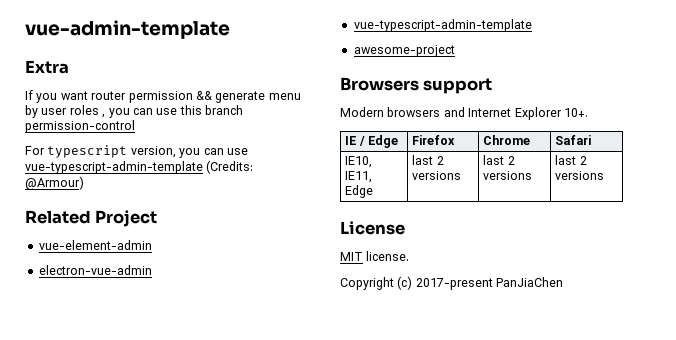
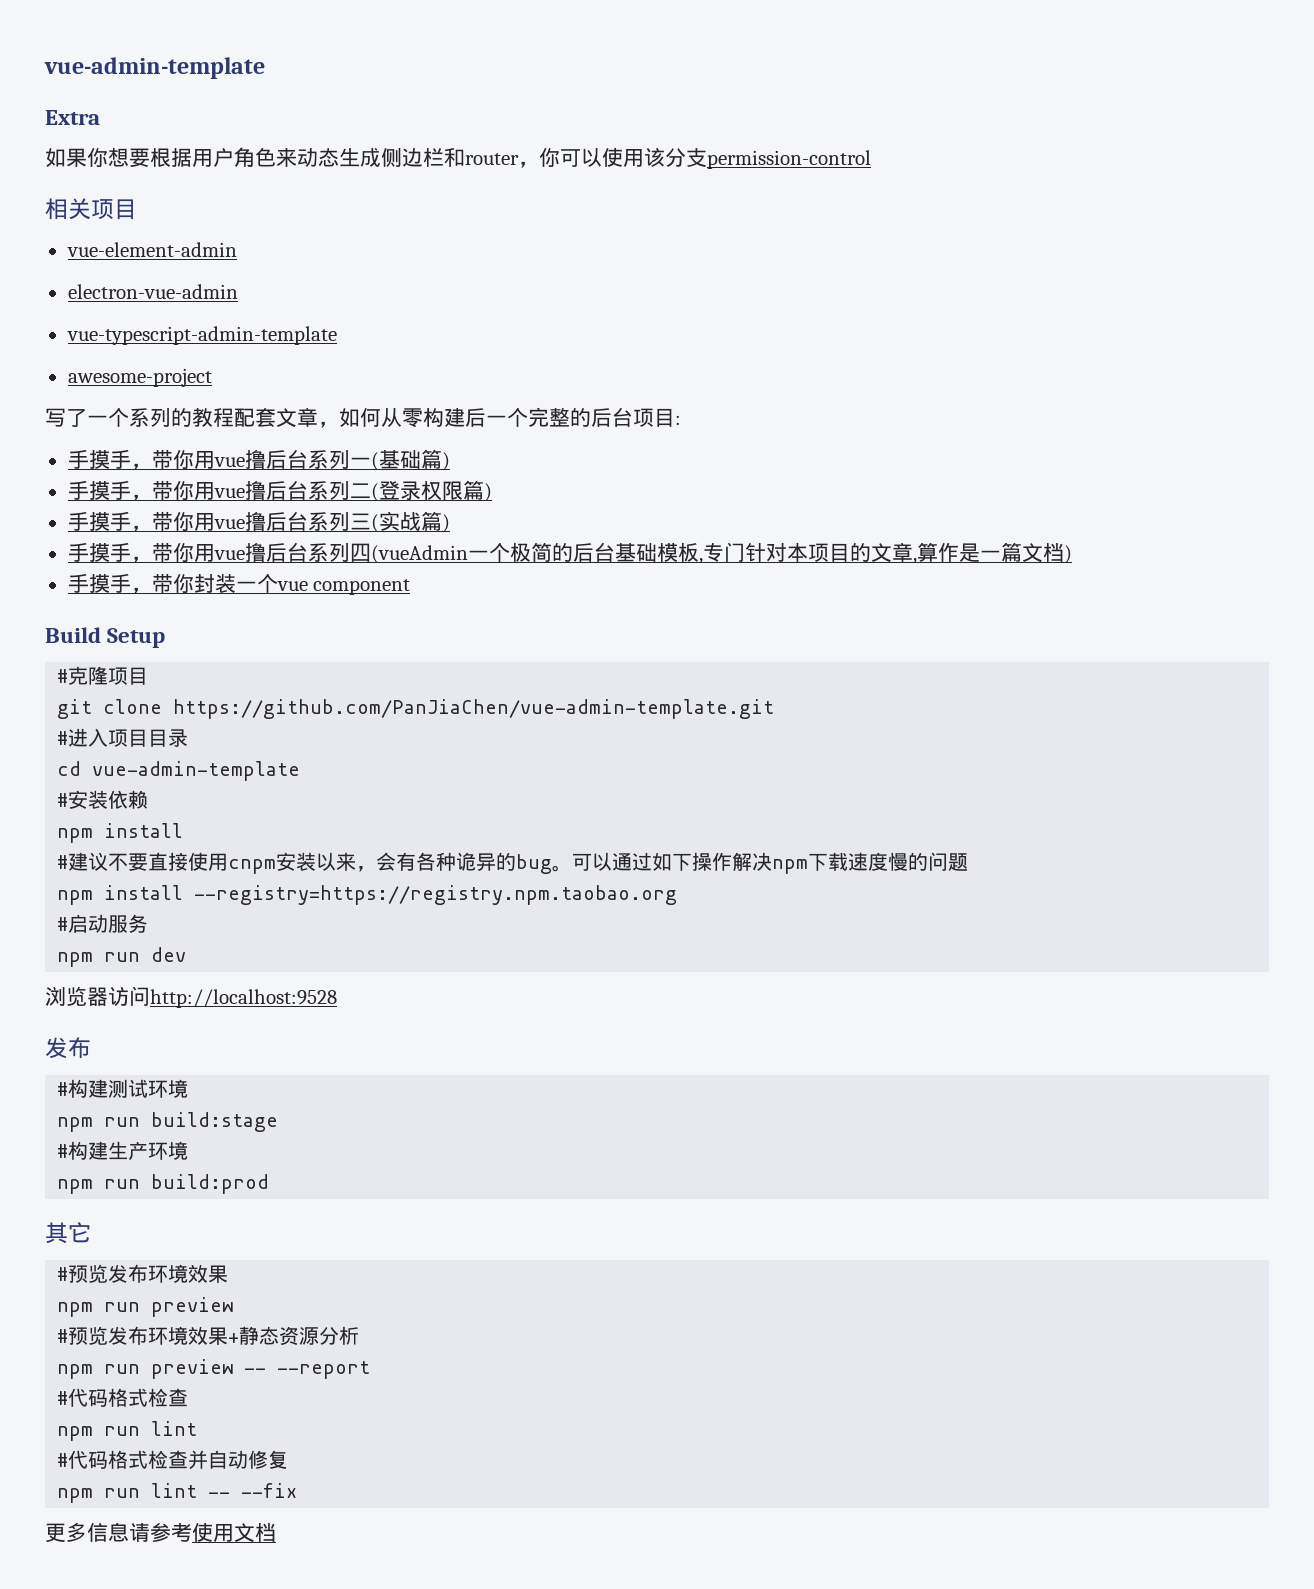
[25,90,301,103] [25,105,243,118] [25,120,135,133] [25,145,248,158] [25,160,254,174] [25,176,84,190] [25,210,158,227] [38,240,152,250] [38,265,152,275] [353,19,532,32] [353,45,455,57] [340,77,493,94] [340,107,588,120] [345,135,399,148] [412,135,456,145] [483,135,531,145] [555,135,592,145] [345,156,373,168] [345,171,373,183] [345,185,374,198] [412,155,444,165] [412,171,462,180] [483,155,515,165] [483,171,533,180] [555,155,587,165] [555,171,605,180] [340,221,405,235] [340,251,410,261] [340,276,564,290] If you want router permission && generate menu by user roles , you can use this branch permission-control // For typescript version, you can use vue-typescript-admin-template (Credits: @Armour) // Related Project // vue-element-admin // electron-vue-admin // vue-typescript-admin-template // awesome-project // Browsers support // Modern browsers and Internet Explorer 10+. // IE / Edge | Firefox | Chrome | Safari // IE10, IE11, Edge | last 2 versions | last 2 versions | last 2 versions // License // MIT license. // Copyright (c) 2017-present PanJiaChen -> [45,147,871,169] [45,198,137,220] [66,242,237,257] [67,284,238,299] [66,326,337,345] [67,368,212,387] [45,407,681,428] [67,449,450,471] [67,480,492,502] [67,511,450,533] [67,542,1072,564] [67,573,411,595] [45,627,166,648] [57,666,149,685] [57,699,775,719] [57,728,189,747] [57,761,301,781] [57,790,149,809] [57,823,184,843] [57,852,969,874] [57,885,678,905] [57,914,149,933] [57,947,187,967] [45,986,337,1008] [45,1037,91,1059] [57,1079,189,1098] [57,1112,279,1132] [57,1141,189,1160] [57,1174,270,1194] [45,1222,91,1244] [57,1264,229,1283] [57,1297,234,1317] [57,1326,360,1346] [57,1359,371,1379] [57,1388,189,1407] [57,1421,198,1441] [57,1450,289,1470] [57,1483,298,1503] [45,1522,276,1543] 如果你想要根据用户角色来动态生成侧边栏和router，你可以使用该分支permission-control // 相关项目 // vue-element-admin // electron-vue-admin // vue-typescript-admin-template // awesome-project // 写了一个系列的教程配套文章，如何从零构建后一个完整的后台项目: // 手摸手，带你用vue撸后台系列一(基础篇) // 手摸手，带你用vue撸后台系列二(登录权限篇) // 手摸手，带你用vue撸后台系列三(实战篇) // 手摸手，带你用vue撸后台系列四(vueAdmin一个极简的后台基础模板,专门针对本项目的文章,算作是一篇文档) // 手摸手，带你封装一个vue component // Build Setup // #克隆项目 // git clone https://github.com/PanJiaChen/vue-admin-template.git // #进入项目目录 // cd vue-admin-template // #安装依赖 // npm install // #建议不要直接使用cnpm安装以来，会有各种诡异的bug。可以通过如下操作解决npm下载速度慢的问题 // npm install --registry=https://registry.npm.taobao.org // #启动服务 // npm run dev // 浏览器访问http://localhost:9528 // 发布 // #构建测试环境 // npm run build:stage // #构建生产环境 // npm run build:prod // 其它 // #预览发布环境效果 // npm run preview // #预览发布环境效果+静态资源分析 // npm run preview -- --report // #代码格式检查 // npm run lint // #代码格式检查并自动修复 // npm run lint -- --fix // 更多信息请参考使用文档

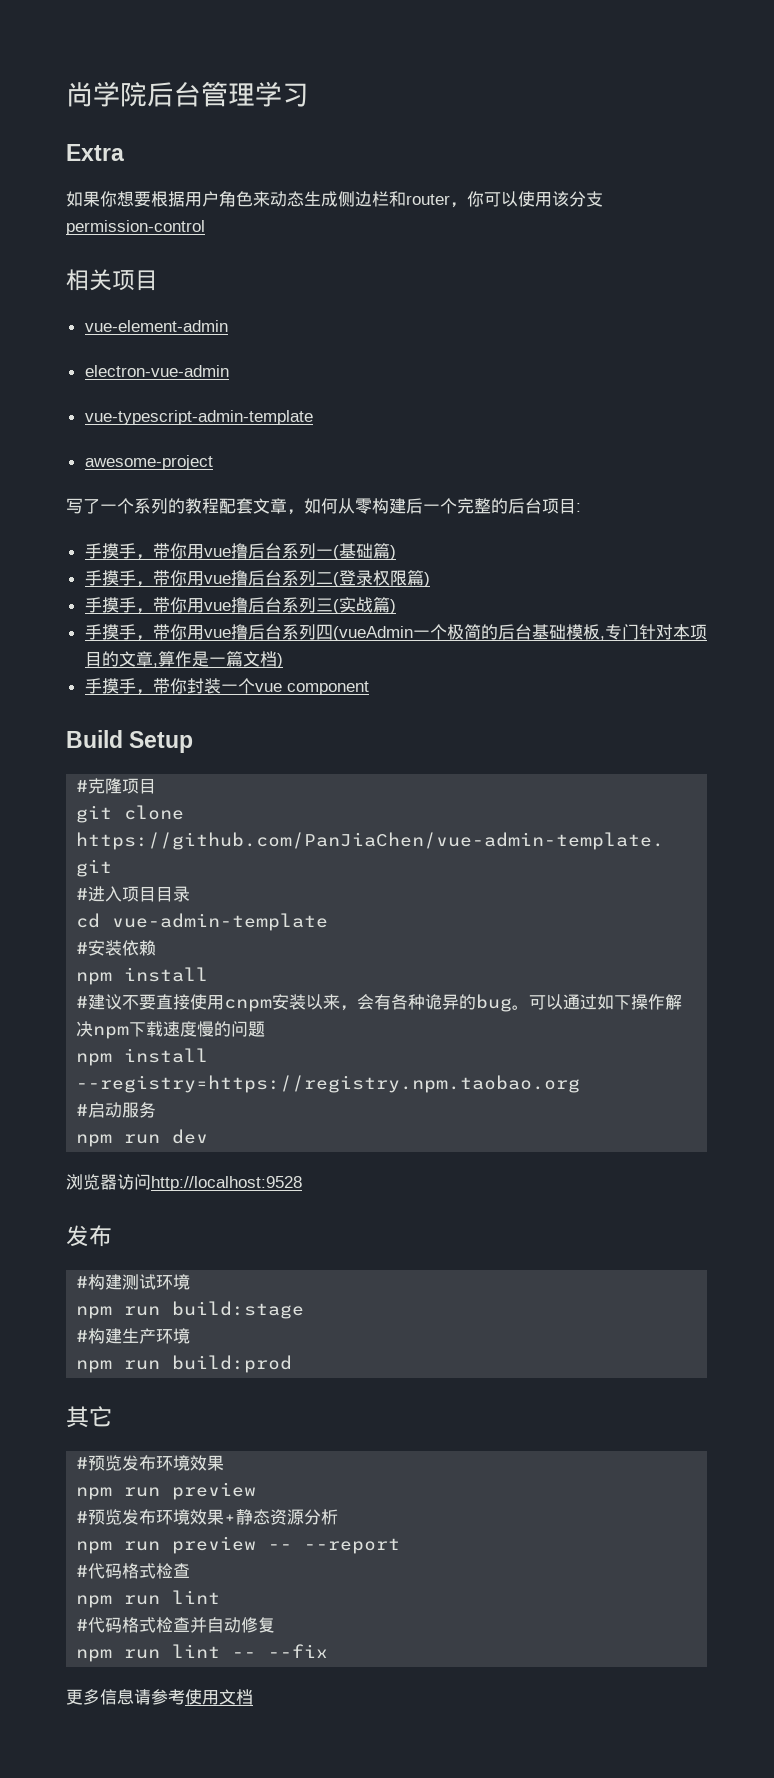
[44,57,265,79] vue-admin-template -> [66,81,309,107] 尚学院后台管理学习

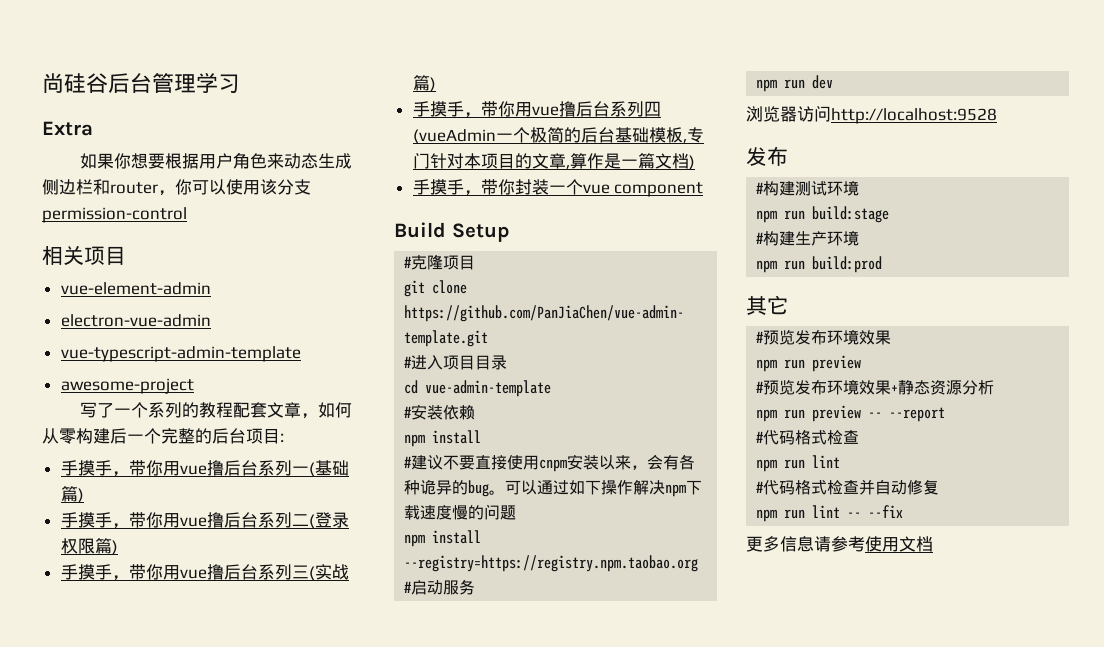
[93,81,147,107] 学院 -> [64,73,108,93] 硅谷

